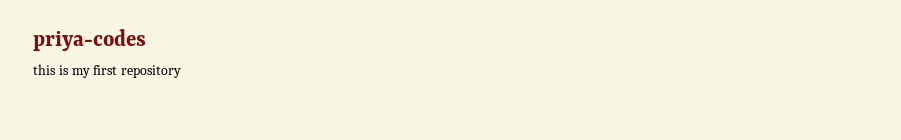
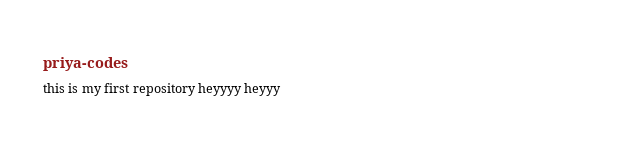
(182, 71) none -> [197,83,282,96] heyyyy heyyy

